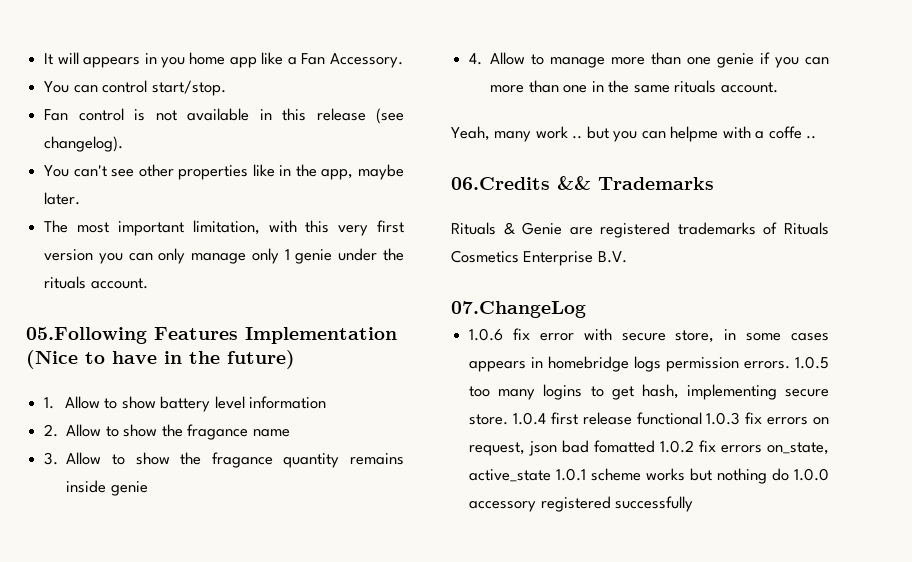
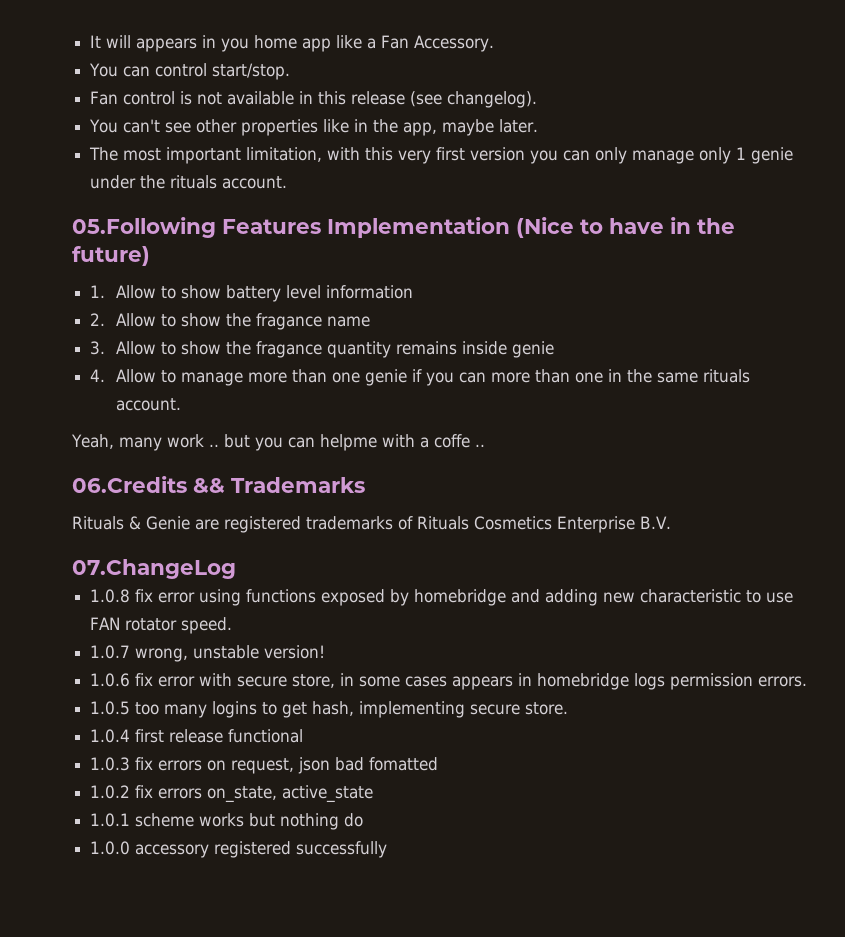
(586, 309) none -> [90,589,794,606] [90,617,233,634] [90,645,326,662] // 1.0.8 fix error using functions exposed by homebridge and adding new characteristic to use FAN rotator speed. // 1.0.7 wrong, unstable version!
(791, 365) none -> (808, 681) //
(509, 419) none -> (569, 708) //
(702, 418) none -> (304, 736) //
(656, 446) none -> (439, 764) //
(552, 475) none -> (374, 794) //
(790, 474) none -> (364, 820) //

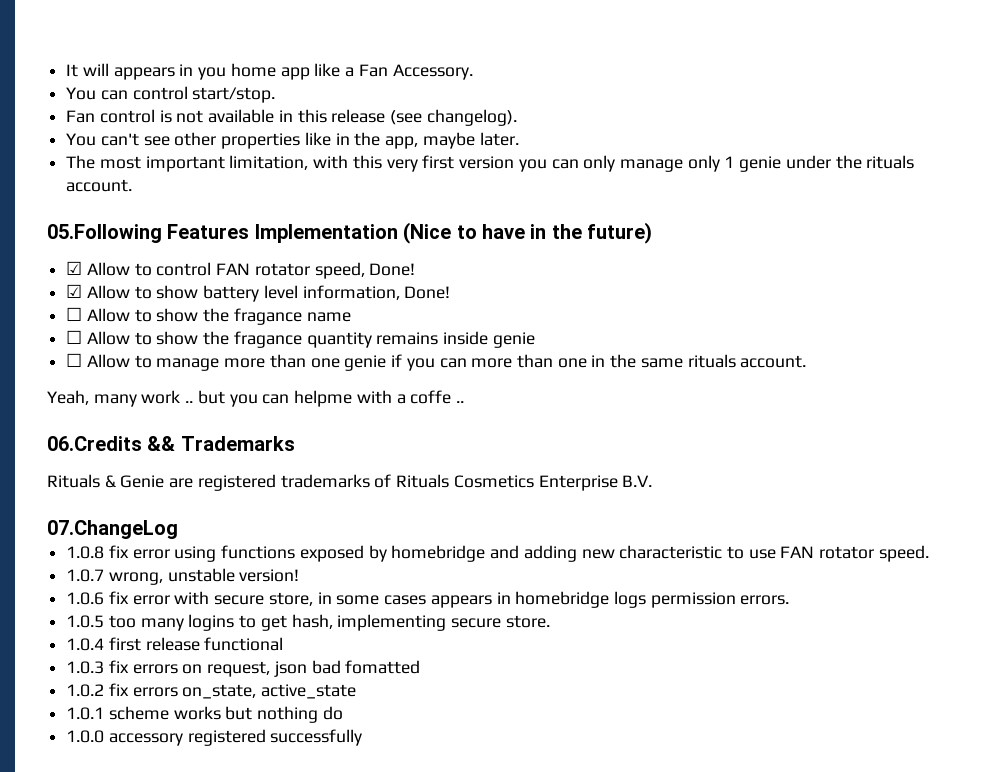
[90,285,106,298] 1. -> [66,261,416,279] [66,284,83,298] ☑ Allow to control FAN rotator speed, Done! // ☑
[326,285,414,299] [90,313,106,326] information // 2. -> [302,285,451,300] [66,307,83,321] information, Done! // ☐
[90,341,106,355] 3. -> [66,330,83,344] ☐
[90,369,106,382] 4. -> [66,353,83,367] ☐

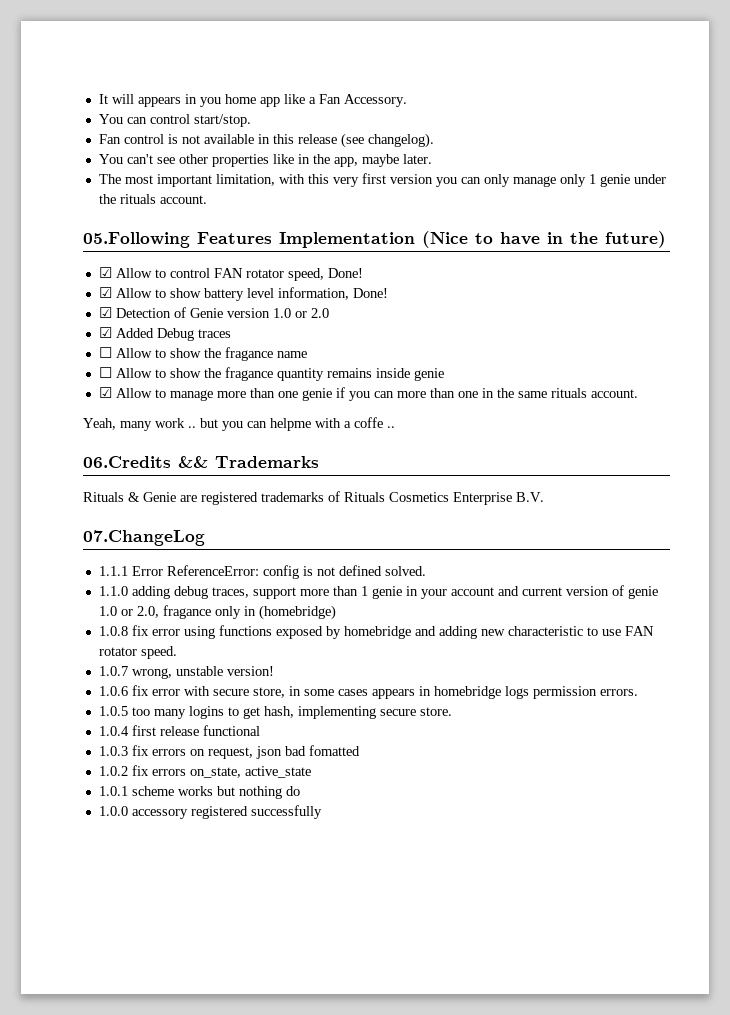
(451, 292) none -> [98,307,329,318] [98,327,231,341] // ☑ Detection of Genie version 1.0 or 2.0 // ☑ Added Debug traces
[66,353,83,367] ☐ -> [98,387,112,398] ☑
(178, 529) none -> [98,565,426,579] [98,585,658,599] [98,605,336,620] // 1.1.1 Error ReferenceError: config is not defined solved. // 1.1.0 adding debug traces, support more than 1 genie in your account and current version of genie 1.0 or 2.0, fragance only in (homebridge)

